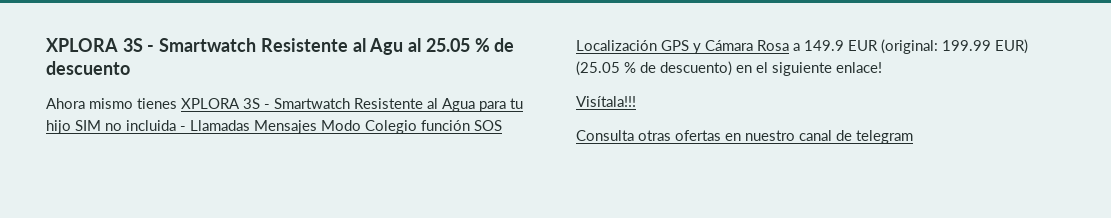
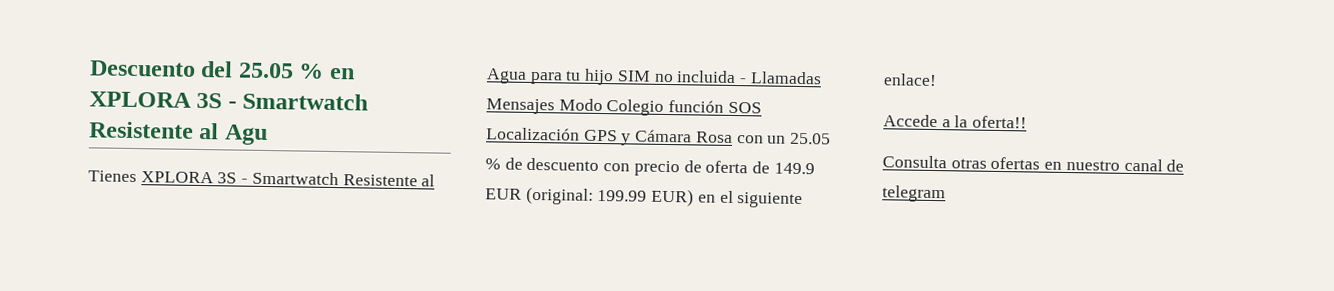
(46, 45) none -> [89,60,355,80] Descuento del 25.05 % en
[408,38,515,52] [46,61,130,75] [46,98,177,109] al 25.05 % de descuento // Ahora mismo tienes -> [88,170,137,183] // Tienes
[793,43,800,51] a -> [736,132,832,145] [485,157,771,177] con un 25.05 % de descuento con precio de oferta de
[576,61,732,76] (25.05 % de descuento) -> (695, 197) none
[576,96,636,107] Visítala!!! -> [883,114,1028,129] Accede a la oferta!!

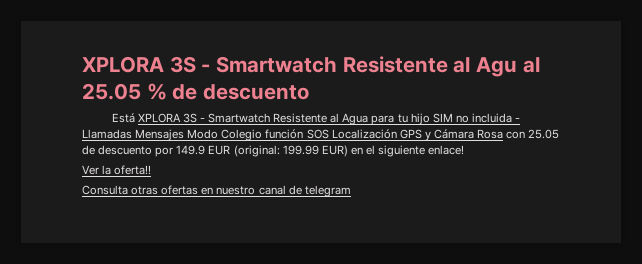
[89,60,355,80] Descuento del 25.05 % en -> (82, 64) none
[88,170,137,183] // Tienes -> [522,57,540,73] [82,83,310,100] [111,113,135,123] al 25.05 % de descuento // Está
[767,132,832,145] [485,157,771,177] un 25.05 % de descuento con precio de oferta de -> [528,129,560,139] [82,145,174,157] 25.05 de descuento por
[883,114,951,128] Accede a -> [82,165,99,175] Ver

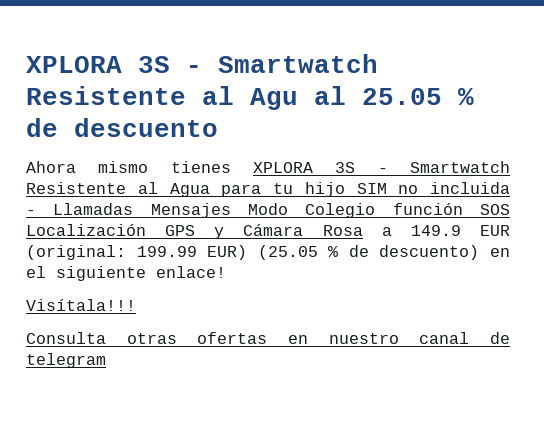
[111,113,135,123] Está -> [26,161,231,173] Ahora mismo tienes
[506,129,560,139] [82,145,174,157] con 25.05 de descuento por -> [381,227,392,236] a
(348, 151) none -> [257,245,480,260] (25.05 % de descuento)
[82,165,152,175] Ver la oferta!! -> [26,299,136,311] Visítala!!!

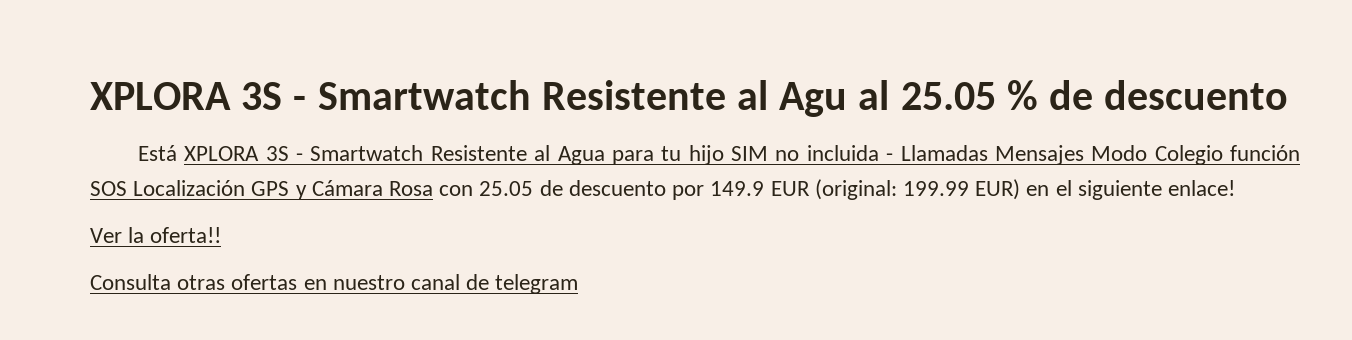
[26,161,231,173] Ahora mismo tienes -> [137,145,177,161] Está
[381,227,392,236] a -> [439,180,705,200] con 25.05 de descuento por
[257,245,480,260] (25.05 % de descuento) -> (1021, 189) none
[26,299,136,311] Visítala!!! -> [90,227,222,243] Ver la oferta!!

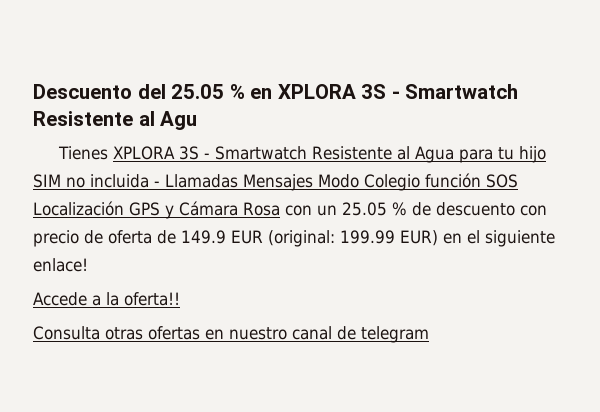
(90, 96) none -> [33,84,273,99] Descuento del 25.05 % en
[858,80,1289,110] [137,145,177,161] al 25.05 % de descuento // Está -> [57,146,108,160] // Tienes
[479,180,705,200] 25.05 de descuento por -> [317,202,547,216] [33,230,176,247] un 25.05 % de descuento con precio de oferta de
[90,228,122,243] Ver -> [33,292,101,306] Accede a

